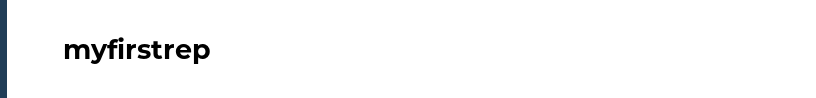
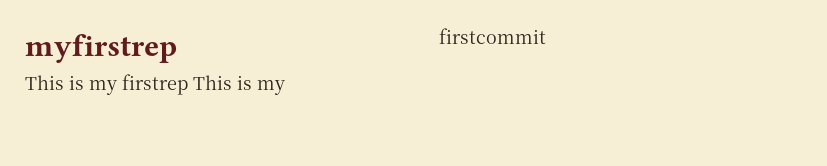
(211, 50) none -> [25,74,285,95] [439,28,546,44] // This is my firstrep This is my firstcommit

